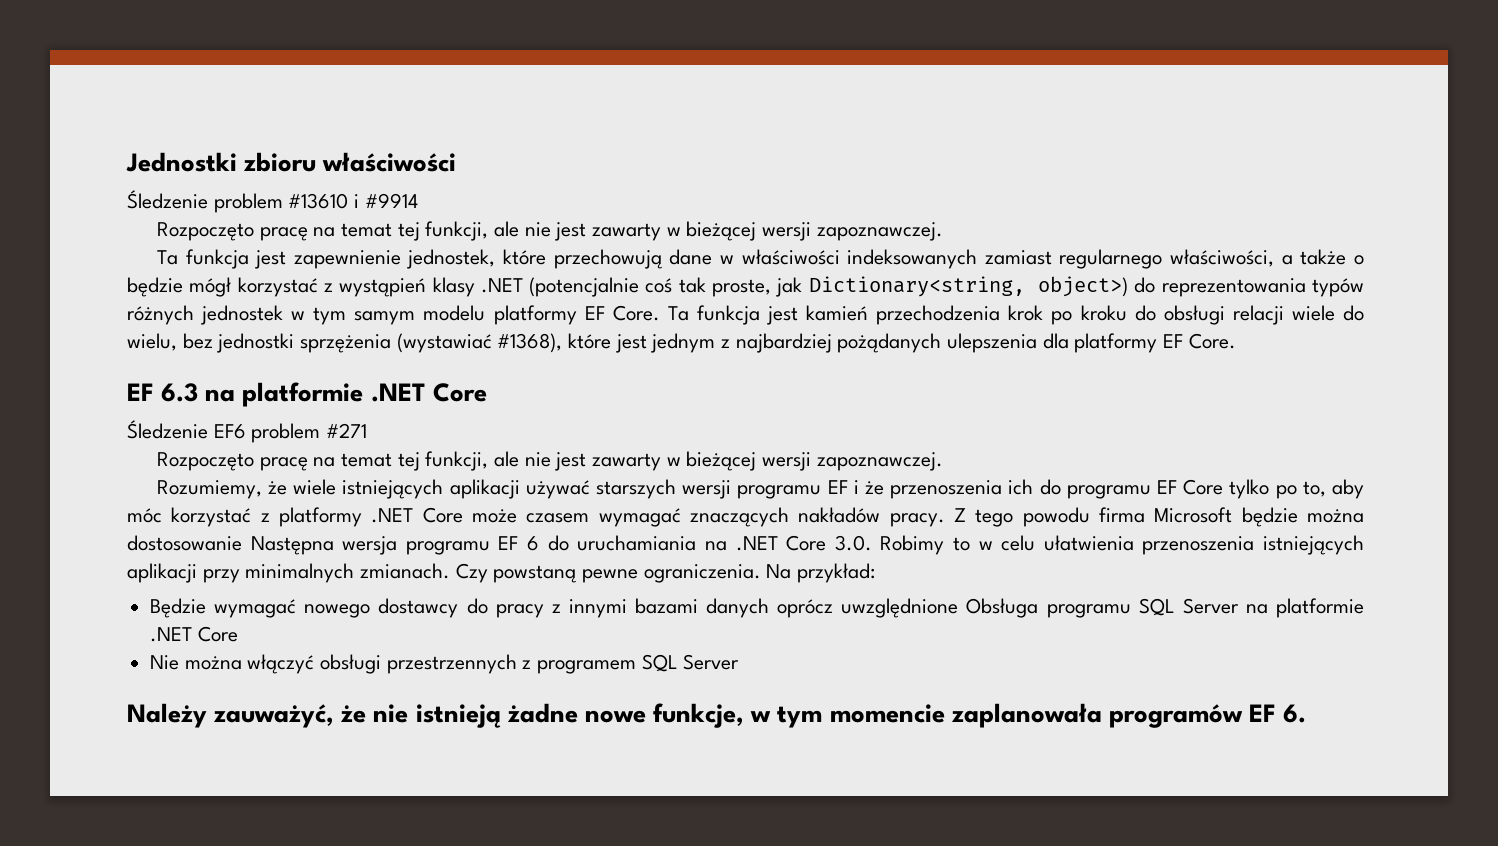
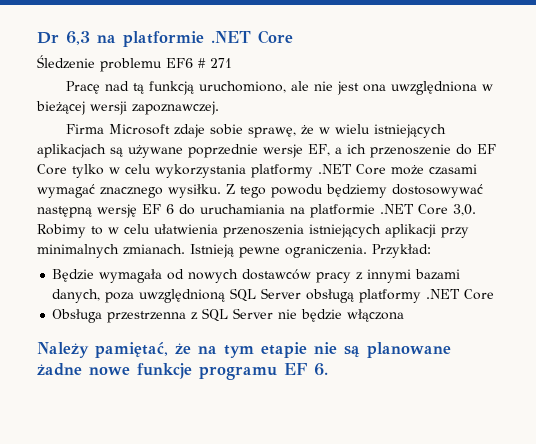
[126,152,457,172] [127,190,418,213] [156,221,943,241] [156,249,1364,269] [127,276,1365,297] [127,305,1364,325] [127,333,1236,353] [127,383,199,402] Jednostki zbioru właściwości // Śledzenie problem #13610 i #9914 // Rozpoczęto pracę na temat tej funkcji, ale nie jest zawarty w bieżącej wersji zapoznawczej. // Ta funkcja jest zapewnienie jednostek, które przechowują dane w właściwości indeksowanych zamiast regularnego właściwości, a także o będzie mógł korzystać z wystąpień klasy .NET (potencjalnie coś tak proste, jak Dictionary<string, object>) do reprezentowania typów różnych jednostek w tym samym modelu platformy EF Core. Ta funkcja jest kamień przechodzenia krok po kroku do obsługi relacji wiele do wielu, bez jednostki sprzężenia (wystawiać #1368), które jest jednym z najbardziej pożądanych ulepszenia dla platformy EF Core. // EF 6.3 -> [37,31,90,45] Dr 6,3
[213,423,368,443] [156,451,943,471] [156,479,1364,499] [127,507,1364,527] [127,535,490,555] EF6 problem #271 // Rozpoczęto pracę na temat tej funkcji, ale nie jest zawarty w bieżącej wersji zapoznawczej. // Rozumiemy, że wiele istniejących aplikacji używać starszych wersji programu EF i że przenoszenia ich do programu EF Core tylko po to, aby móc korzystać z platformy .NET Core może czasem wymagać znaczących nakładów pracy. Z tego powodu firma Microsoft będzie można dostosowanie Następna wersja programu -> [100,58,232,72] [66,81,494,95] [36,101,219,115] [66,124,447,138] [37,144,496,158] [37,164,477,178] [37,184,483,198] [37,204,137,218] problemu EF6 # 271 // Pracę nad tą funkcją uruchomiono, ale nie jest ona uwzględniona w bieżącej wersji zapoznawczej. // Firma Microsoft zdaje sobie sprawę, że w wielu istniejących aplikacjach są używane poprzednie wersje EF, a ich przenoszenie do EF Core tylko w celu wykorzystania platformy .NET Core może czasami wymagać znacznego wysiłku. Z tego powodu będziemy dostosowywać następną wersję
[735,535,872,551] .NET Core 3.0. -> [310,204,476,218] platformie .NET Core 3,0.
[455,563,876,583] [150,598,1364,618] [150,626,238,642] [150,654,740,674] [127,703,1243,728] Czy powstaną pewne ograniczenia. Na przykład: // Będzie wymagać nowego dostawcy do pracy z innymi bazami danych oprócz uwzględnione Obsługa programu SQL Server na platformie .NET Core // Nie można włączyć obsługi przestrzennych z programem SQL Server // Należy zauważyć, że nie istnieją żadne nowe funkcje, w tym momencie zaplanowała programów -> [190,244,431,258] [52,269,461,283] [52,288,495,303] [52,308,405,323] [37,342,451,358] [37,363,277,380] Istnieją pewne ograniczenia. Przykład: // Będzie wymagała od nowych dostawców pracy z innymi bazami danych, poza uwzględnioną SQL Server obsługą platformy .NET Core // Obsługa przestrzenna z SQL Server nie będzie włączona // Należy pamiętać, że na tym etapie nie są planowane żadne nowe funkcje programu

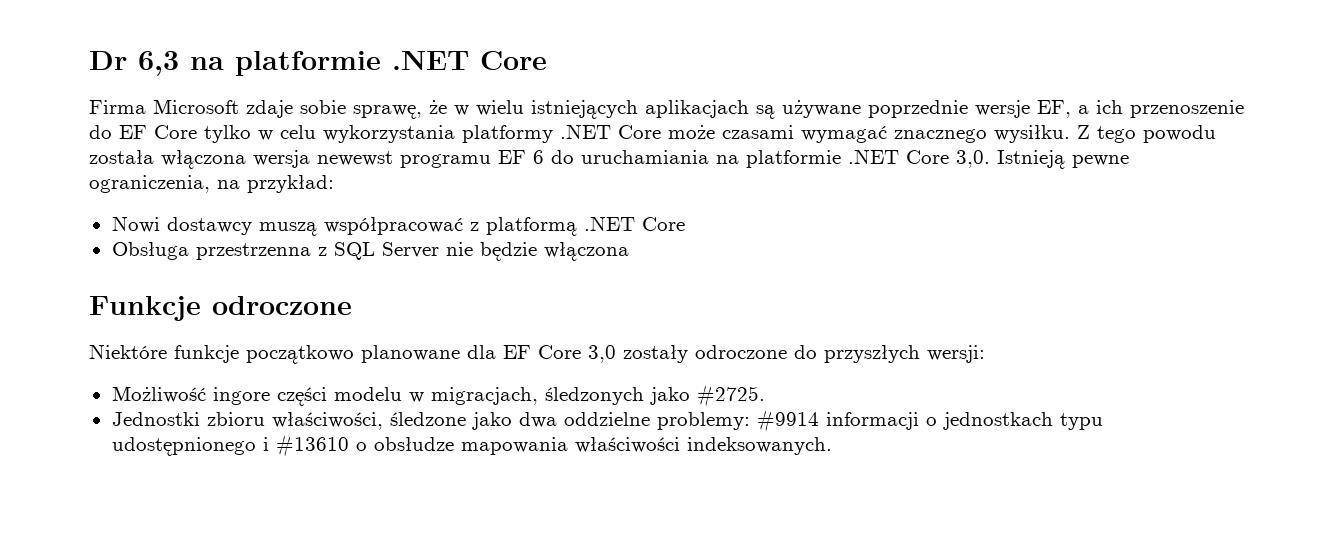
[37,55,232,72] [66,81,494,95] [36,101,219,115] // Śledzenie problemu EF6 # 271 // Pracę nad tą funkcją uruchomiono, ale nie jest ona uwzględniona w bieżącej wersji zapoznawczej. -> (547, 60) none
[326,184,483,198] [37,204,137,218] będziemy dostosowywać następną wersję -> [89,150,491,169] została włączona wersja newewst programu
[37,224,469,238] [37,244,431,258] [52,269,461,283] [52,288,422,303] Robimy to w celu ułatwienia przenoszenia istniejących aplikacji przy minimalnych zmianach. Istnieją pewne ograniczenia. Przykład: // Będzie wymagała od nowych dostawców pracy z innymi bazami danych, poza uwzględnioną SQL Server obsługą platformy -> [997,150,1129,169] [89,175,334,193] [111,216,577,236] Istnieją pewne ograniczenia, na przykład: // Nowi dostawcy muszą współpracować z platformą
[37,342,451,358] [37,363,328,380] Należy pamiętać, że na tym etapie nie są planowane żadne nowe funkcje programu EF 6. -> [89,296,352,321] [89,344,985,364] [111,384,765,407] [111,409,1103,432] [111,434,832,457] Funkcje odroczone // Niektóre funkcje początkowo planowane dla EF Core 3,0 zostały odroczone do przyszłych wersji: // Możliwość ingore części modelu w migracjach, śledzonych jako #2725. // Jednostki zbioru właściwości, śledzone jako dwa oddzielne problemy: #9914 informacji o jednostkach typu udostępnionego i #13610 o obsłudze mapowania właściwości indeksowanych.

